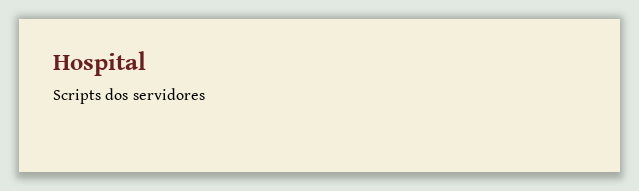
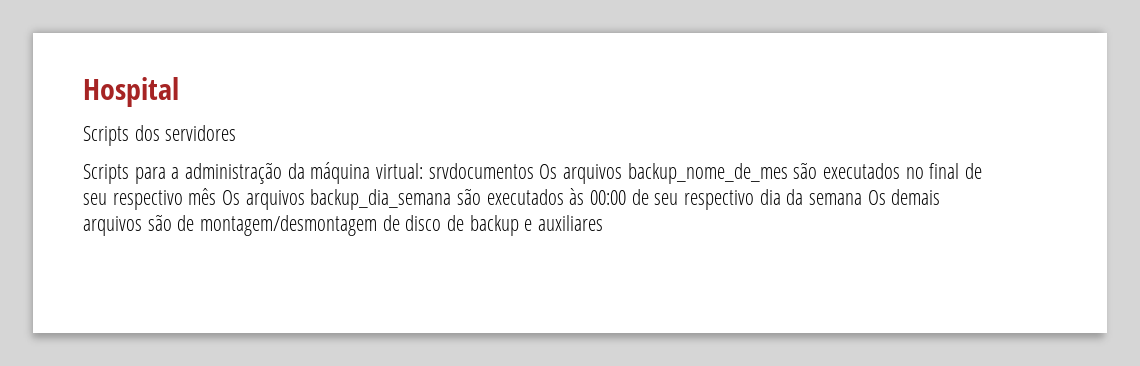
(205, 94) none -> [83,162,983,184] [83,188,941,210] [83,214,604,236] // Scripts para a administração da máquina virtual: srvdocumentos Os arquivos backup_nome_de_mes são executados no final de seu respectivo mês Os arquivos backup_dia_semana são executados às 00:00 de seu respectivo dia da semana Os demais arquivos são de montagem/desmontagem de disco de backup e auxiliares

